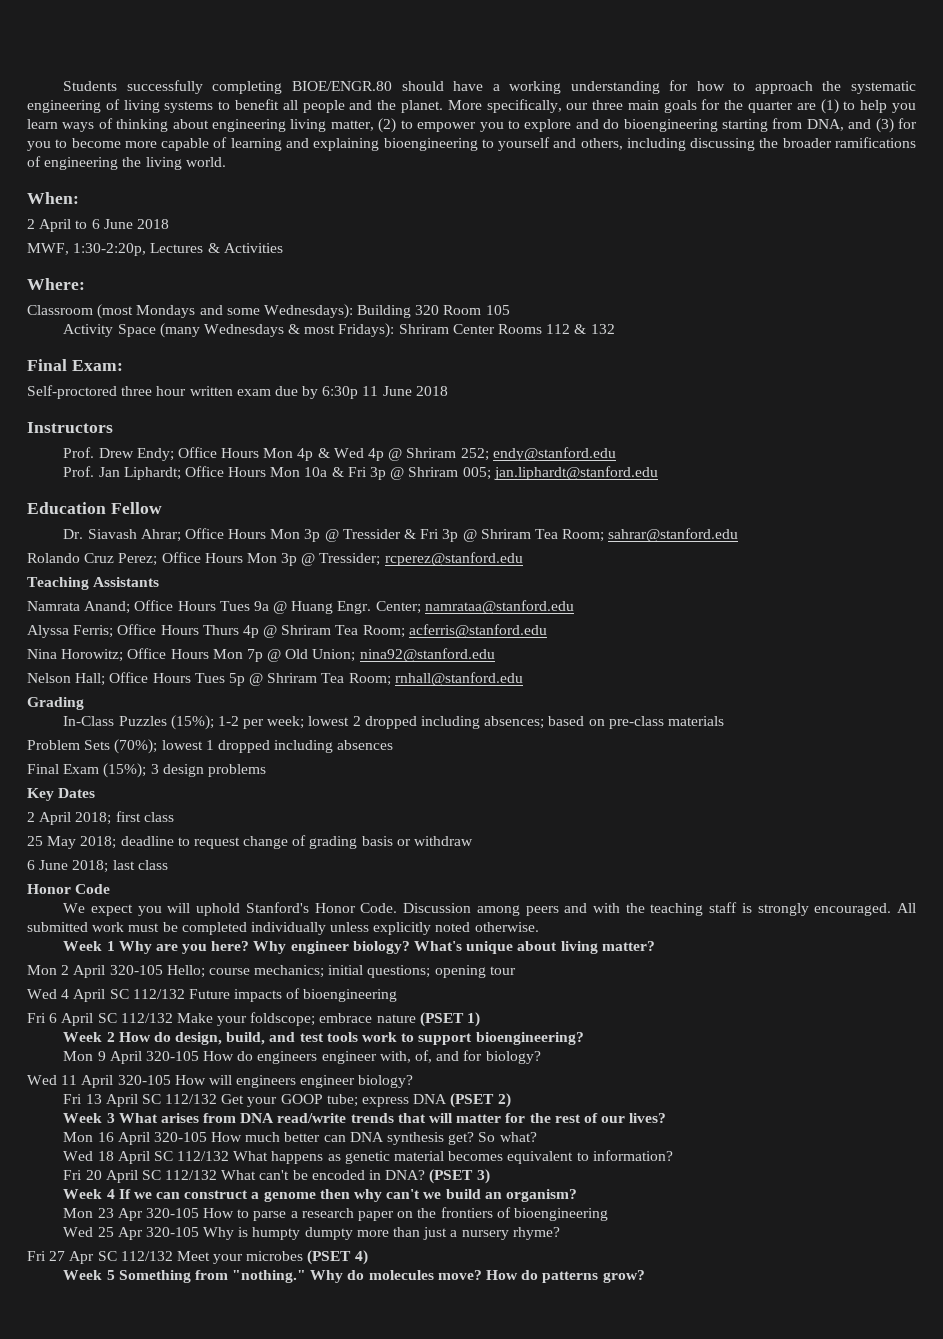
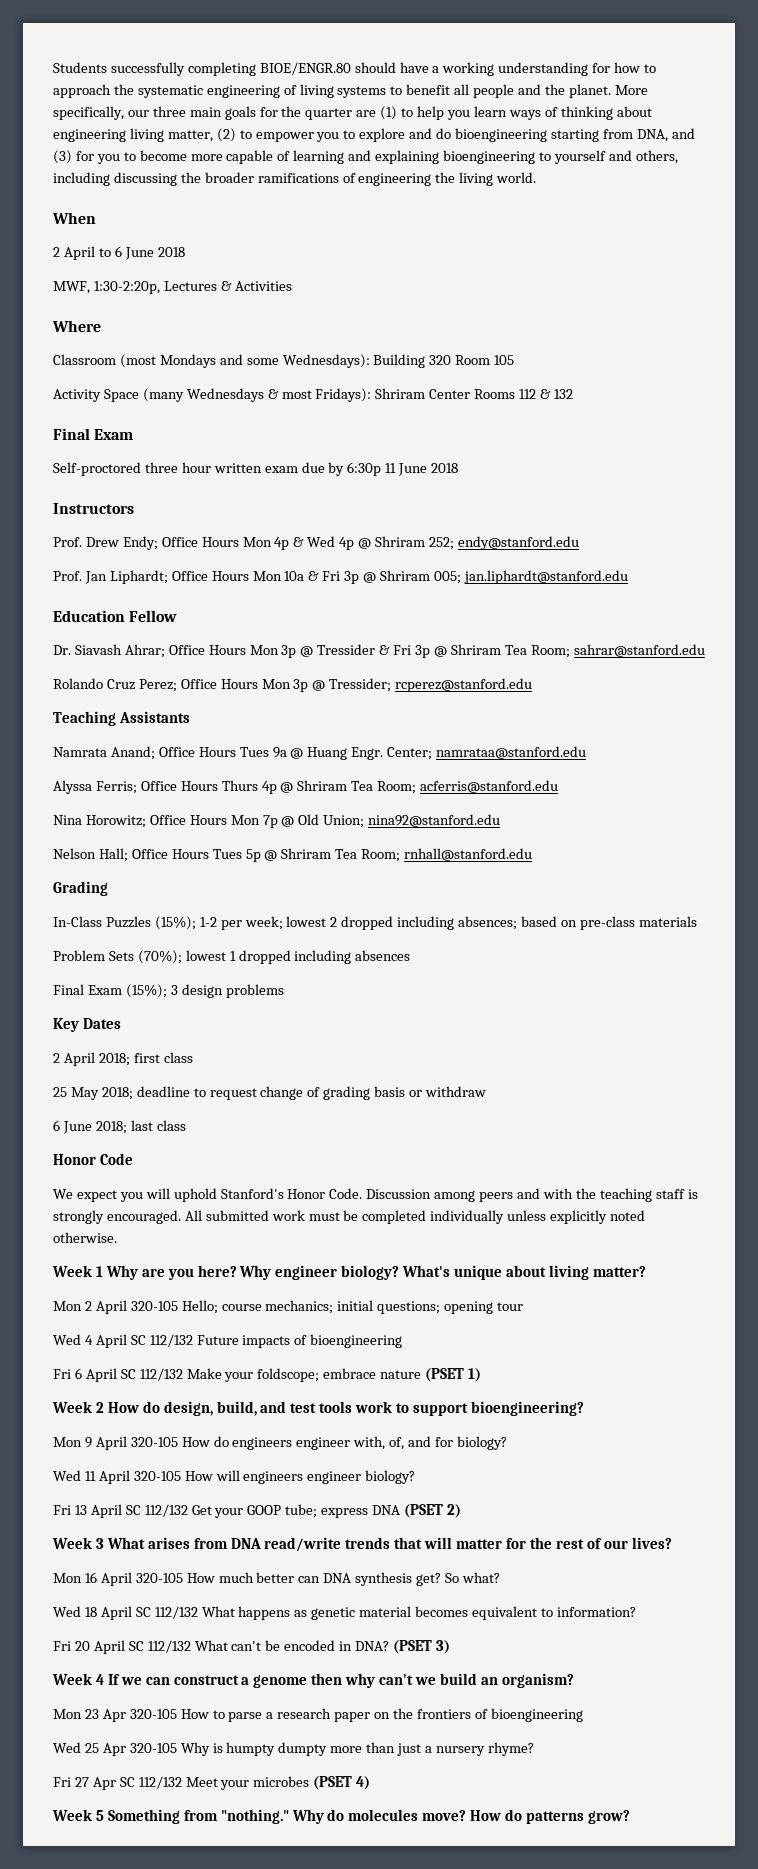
[27,192,79,204] When: -> [52,212,96,224] When
[27,278,85,290] Where: -> [52,320,101,332] Where
[71,360,123,371] Exam: -> [94,429,134,440] Exam

